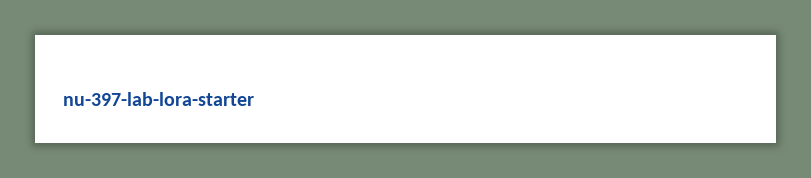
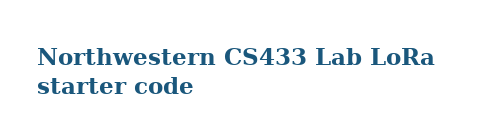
[63,92,254,106] nu-397-lab-lora-starter -> [37,48,435,65] [37,77,194,94] Northwestern CS433 Lab LoRa starter code

